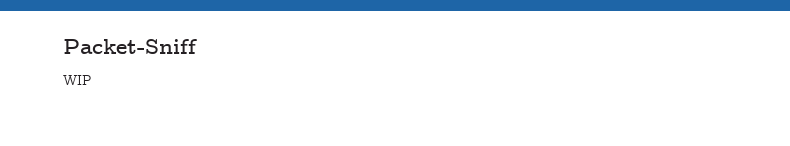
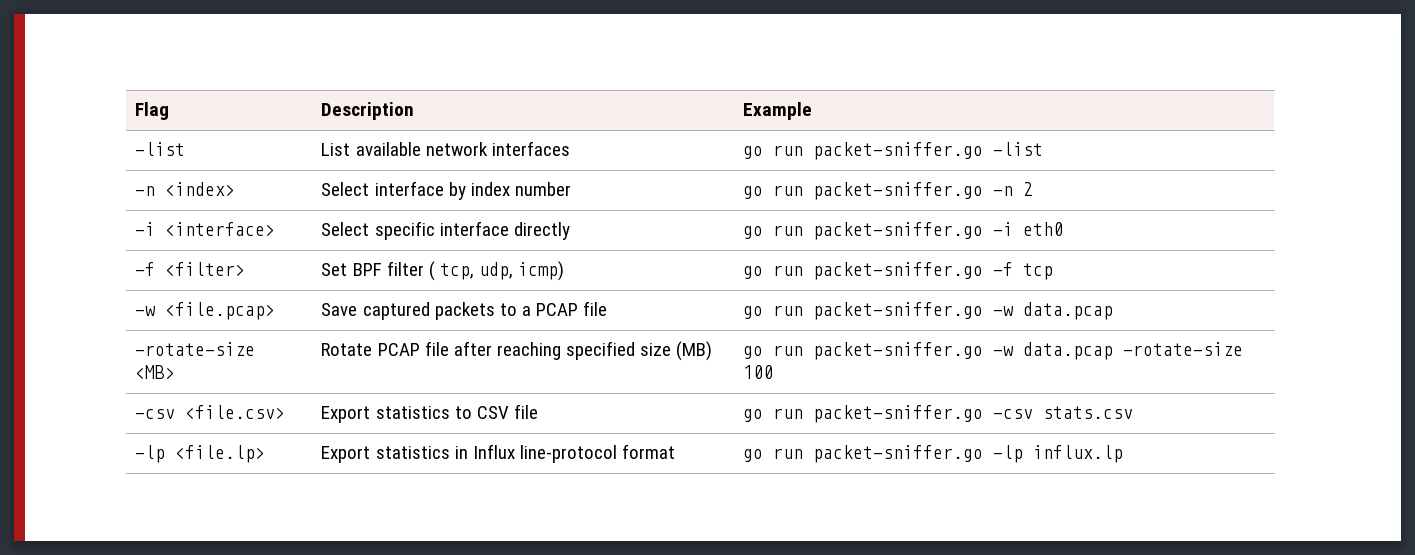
[63,39,197,54] [63,75,91,85] Packet-Sniff // WIP -> [135,102,170,120] [321,102,415,120] [743,102,813,120] [135,142,186,156] [321,141,570,156] [743,142,1044,160] [135,182,236,196] [321,181,572,200] [743,182,1034,200] [135,222,276,236] [321,221,570,240] [743,222,1064,240] [135,262,246,276] [321,261,565,281] [743,262,1054,280] [135,302,276,320] [321,301,608,320] [743,302,1114,320] [135,342,256,356] [135,365,176,379] [321,341,713,361] [743,342,1244,360] [743,365,774,379] [135,405,286,419] [321,404,539,423] [743,405,1134,423] [135,445,266,463] [321,444,676,463] [743,445,1124,463] Flag | Description | Example // -list | List available network interfaces | go run packet-sniffer.go -list // -n <index> | Select interface by index number | go run packet-sniffer.go -n 2 // -i <interface> | Select specific interface directly | go run packet-sniffer.go -i eth0 // -f <filter> | Set BPF filter ( tcp, udp, icmp) | go run packet-sniffer.go -f tcp // -w <file.pcap> | Save captured packets to a PCAP file | go run packet-sniffer.go -w data.pcap // -rotate-size <MB> | Rotate PCAP file after reaching specified size (MB) | go run packet-sniffer.go -w data.pcap -rotate-size 100 // -csv <file.csv> | Export statistics to CSV file | go run packet-sniffer.go -csv stats.csv // -lp <file.lp> | Export statistics in Influx line-protocol format | go run packet-sniffer.go -lp influx.lp

